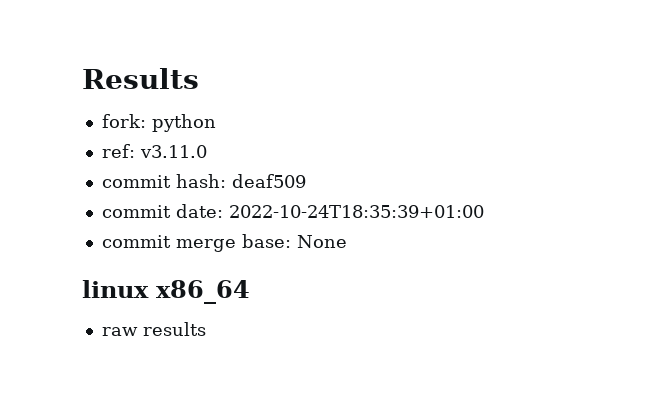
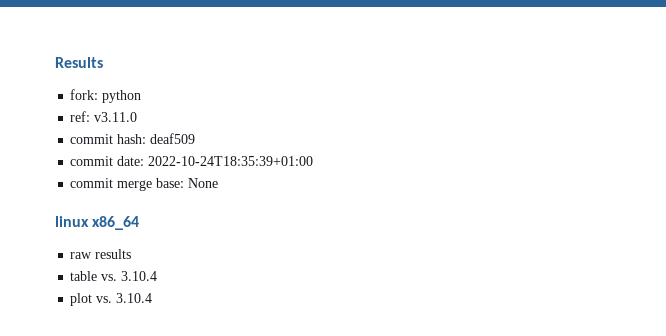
(206, 329) none -> [70,271,158,281] [70,293,153,306] // table vs. 3.10.4 // plot vs. 3.10.4

